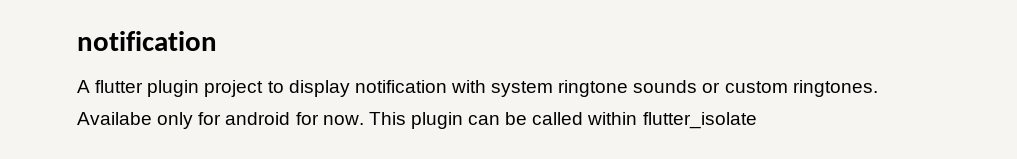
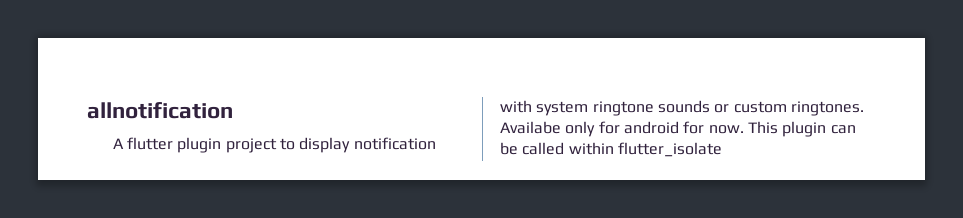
[77,31,217,51] notification -> [87,102,233,119] allnotification

